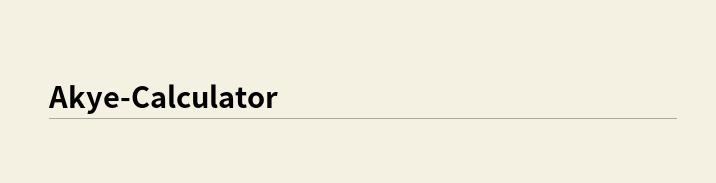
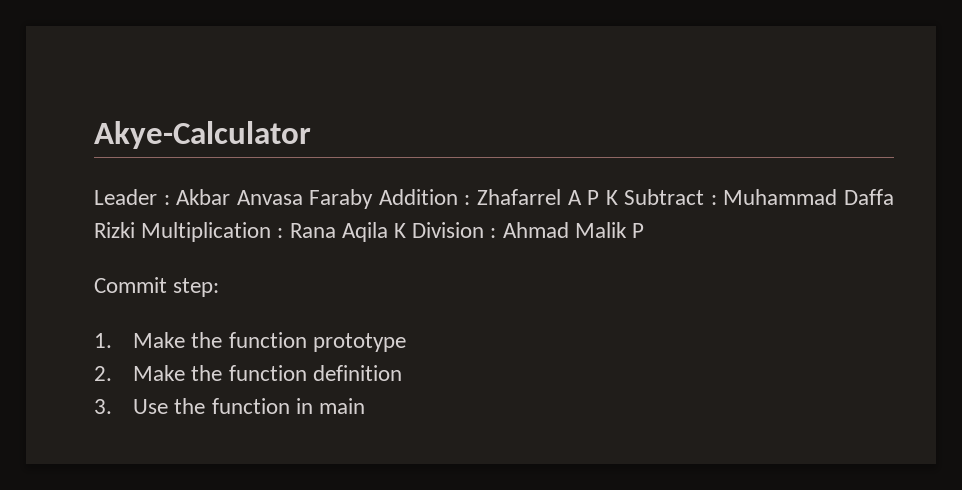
(278, 99) none -> [94,189,894,209] [94,222,645,242] [94,277,220,297] [94,332,406,352] [94,365,402,381] [94,398,365,414] // Leader : Akbar Anvasa Faraby Addition : Zhafarrel A P K Subtract : Muhammad Daffa Rizki Multiplication : Rana Aqila K Division : Ahmad Malik P // Commit step: // 1. Make the function prototype // 2. Make the function definition // 3. Use the function in main

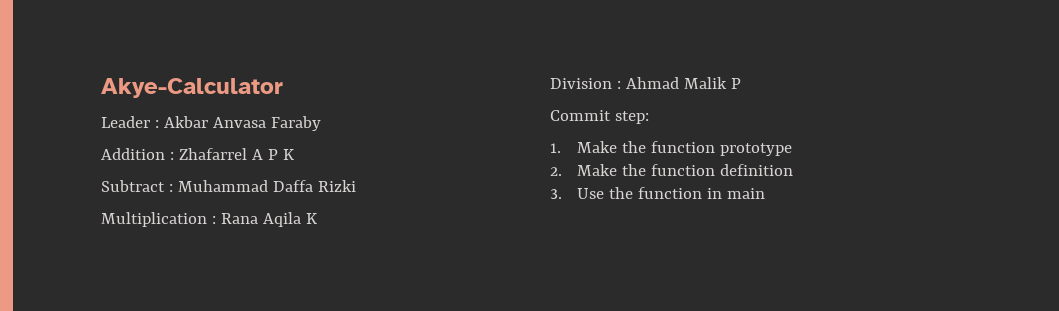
(374, 199) none -> (321, 123) //
(618, 197) none -> (294, 154) //
(135, 230) none -> (356, 186) //
(407, 230) none -> (317, 218) //

